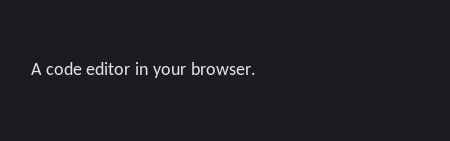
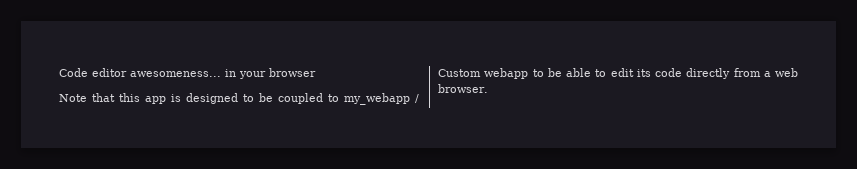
[31,62,186,78] A code editor in your -> [59,68,316,79] [59,93,419,105] [438,68,798,79] Code editor awesomeness... in your browser // Note that this app is designed to be coupled to my_webapp / Custom webapp to be able to edit its code directly from a web

